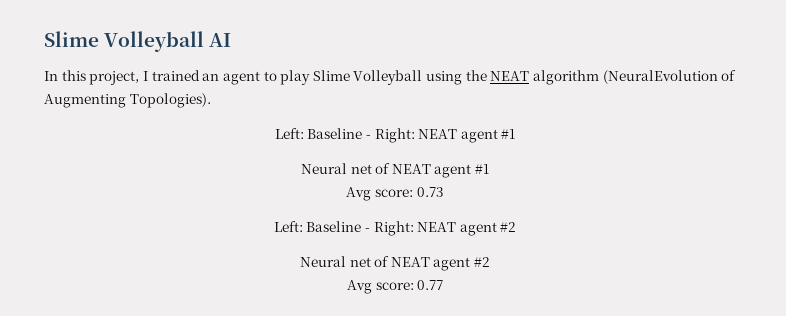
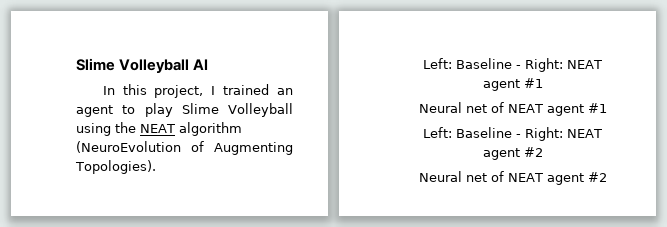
[602,70,718,84] (NeuralEvolution -> [76,141,181,153] (NeuroEvolution
[346,187,444,201] // Avg score: 0.73 -> (607, 108) none
[346,280,444,294] // Avg score: 0.77 -> (607, 177) none

